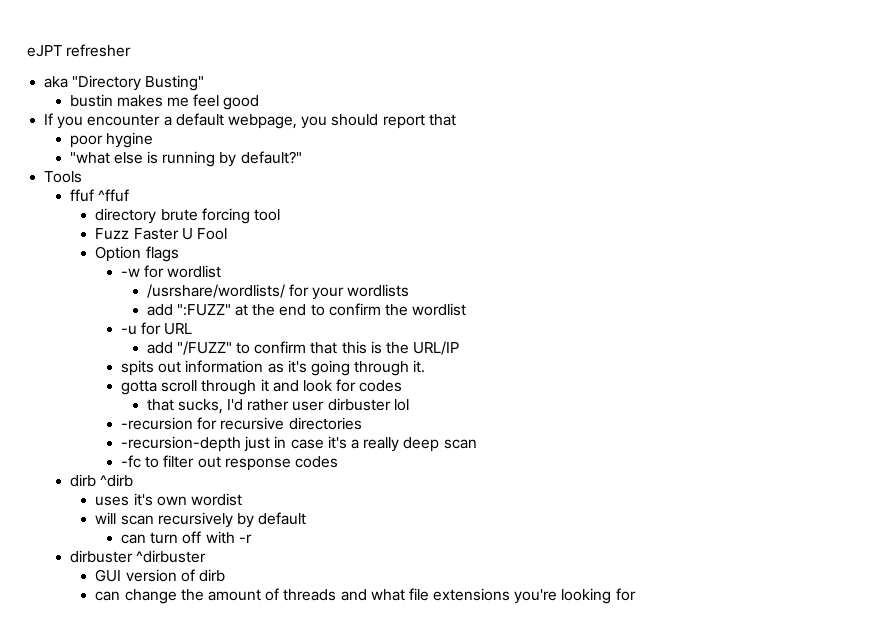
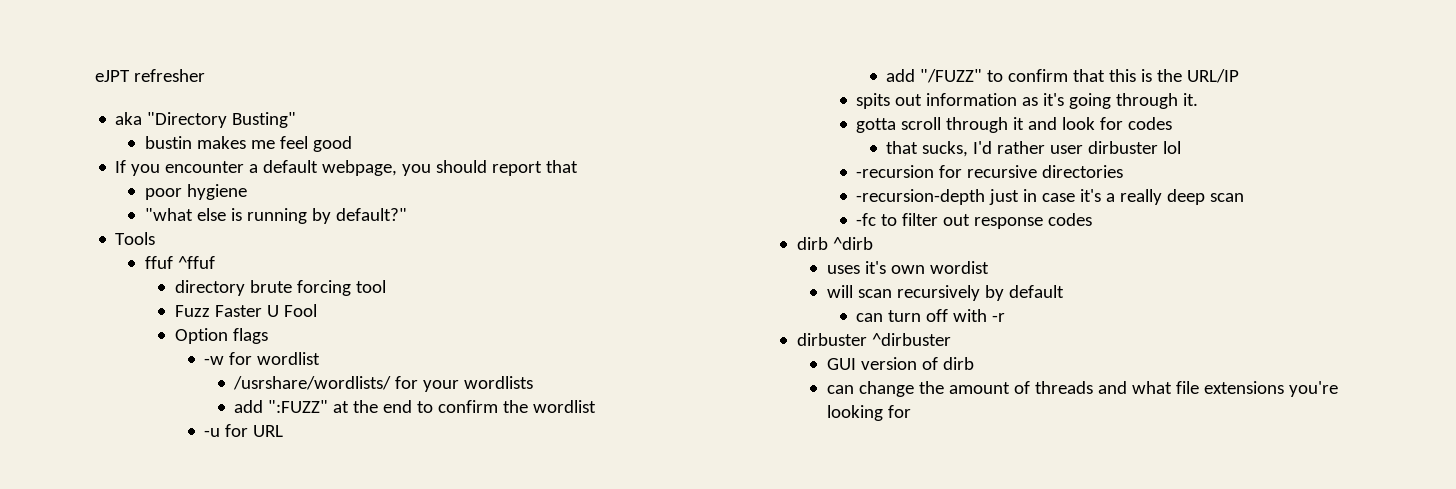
[105,132,153,148] hygine -> [187,184,248,200] hygiene

